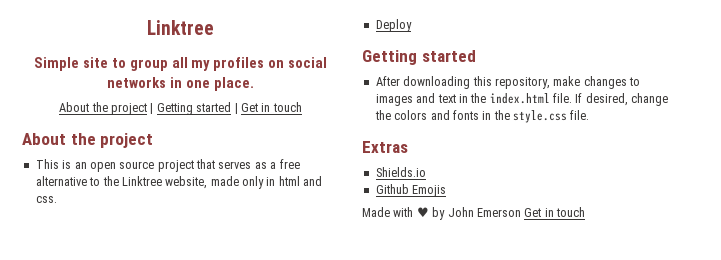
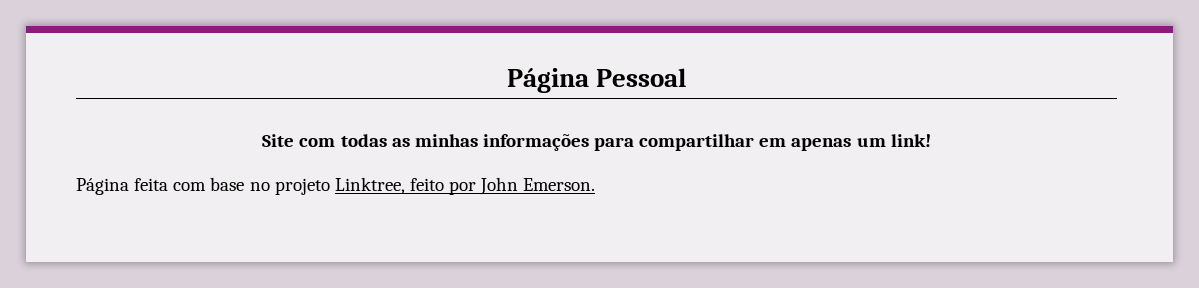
[147,20,214,35] [33,57,328,71] [107,77,254,91] [59,102,302,115] [22,133,154,148] [35,159,300,172] [35,176,323,189] [35,196,57,203] [375,19,412,32] [362,50,476,65] [375,76,640,89] [375,93,669,106] [374,110,590,123] [362,141,408,153] [375,167,426,177] [375,184,447,197] [362,207,585,220] Linktree // Simple site to group all my profiles on social networks in one place. // About the project | Getting started | Get in touch // About the project // This is an open source project that serves as a free alternative to the Linktree website, made only in html and css. // Deploy // Getting started // After downloading this repository, make changes to images and text in the index.html file. If desired, change the colors and fonts in the style.css file. // Extras // Shields.io // Github Emojis // Made with ♥ by John Emerson Get in touch -> [506,68,687,93] [262,134,931,151] [76,177,596,195] Página Pessoal // Site com todas as minhas informações para compartilhar em apenas um link! // Página feita com base no projeto Linktree, feito por John Emerson.

